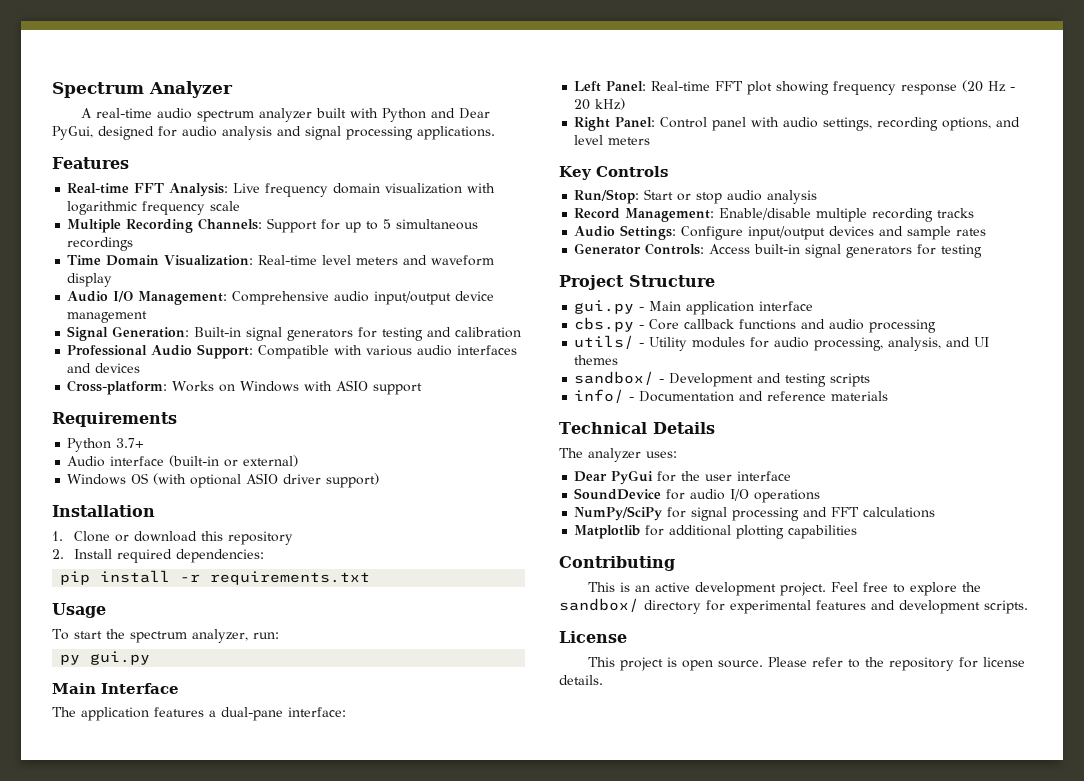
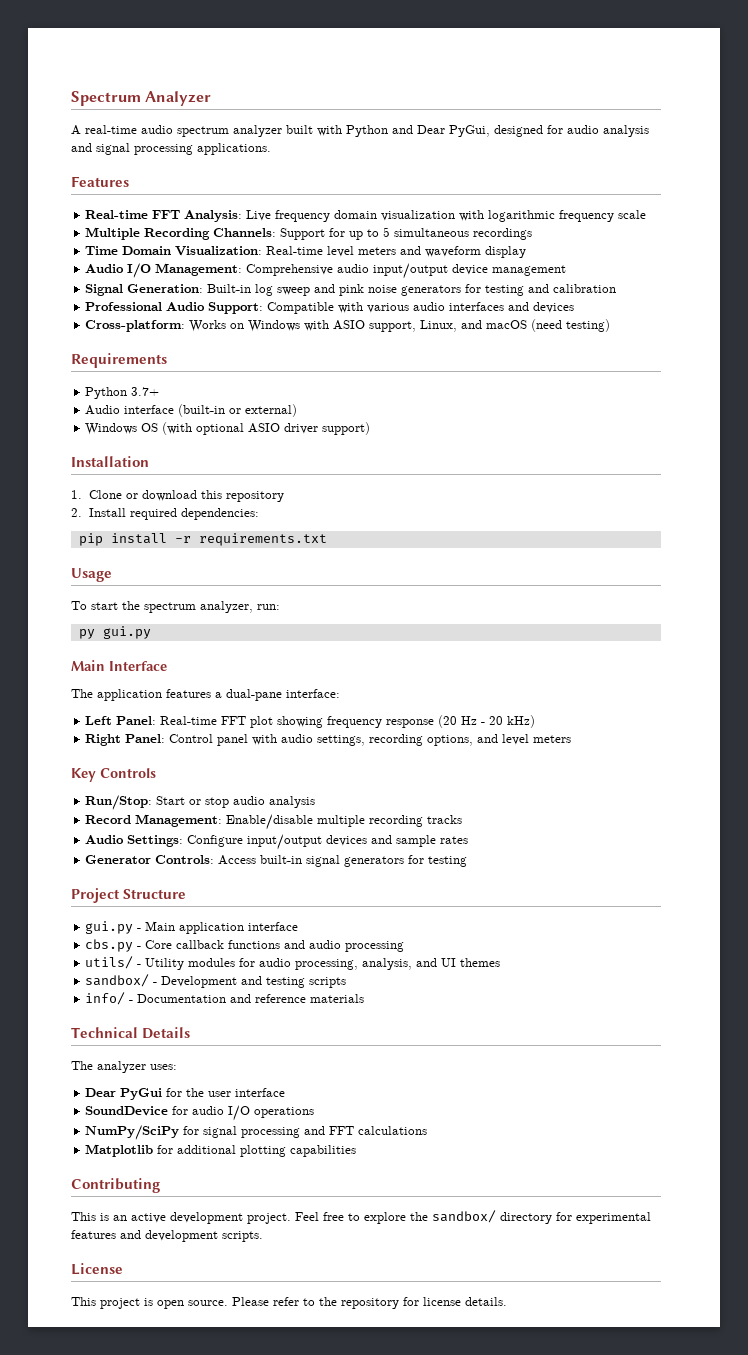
[246,327,283,341] signal -> [255,284,398,296] log sweep and pink noise
[373,383,423,395] support -> [369,319,611,332] support, Linux, and macOS (need testing)

